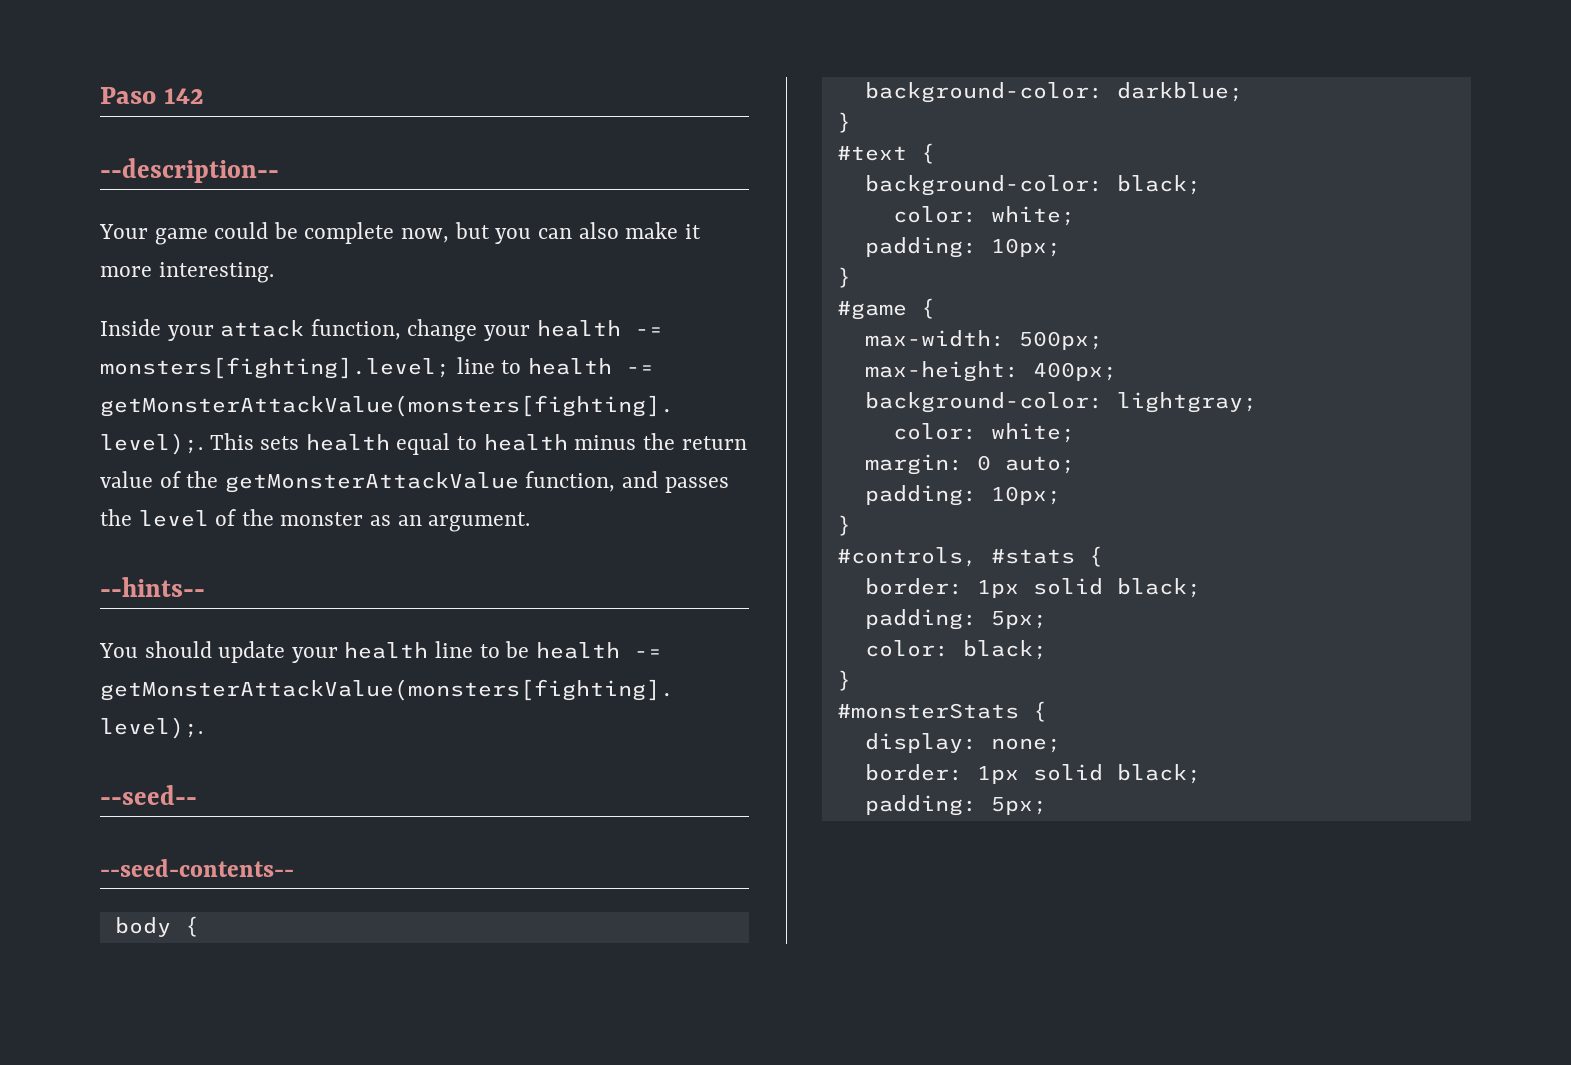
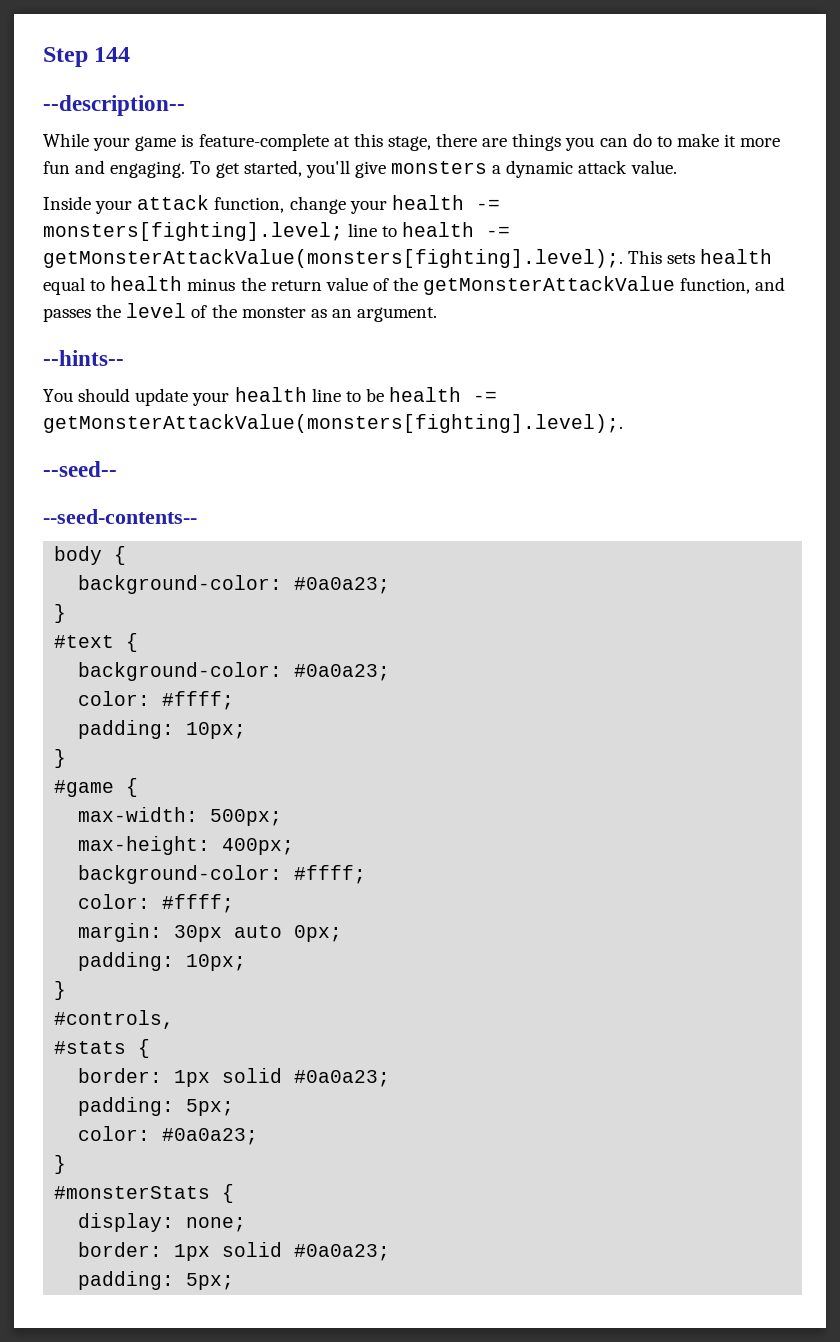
[100,87,205,104] Paso 142 -> [43,47,131,67] Step 144
[99,222,701,245] [100,262,274,283] Your game could be complete now, but you can also make it more interesting. -> [43,133,781,151] [43,160,677,178] While your game is feature-complete at this stage, there are things you can do to make it more fun and engaging. To get started, you'll give monsters a dynamic attack value.
[1116,82,1243,102] darkblue; -> [294,577,391,594] #0a0a23;
[1116,175,1201,195] [892,206,1075,226] black; // color: white; -> [294,664,391,681] [78,691,235,710] #0a0a23; // color: #ffff;
[1116,392,1257,413] [892,423,1075,443] lightgray; // color: white; -> [294,865,367,884] [78,894,235,913] #ffff; // color: #ffff;
[976,455,1075,474] 0 auto; -> [174,925,343,942] 30px auto 0px;
(977, 557) none -> (175, 1019) //
[1116,578,1201,598] black; -> [294,1070,391,1087] #0a0a23;
[962,640,1047,660] black; -> [162,1128,259,1145] #0a0a23;
[1116,764,1201,784] black; -> [294,1244,391,1261] #0a0a23;

